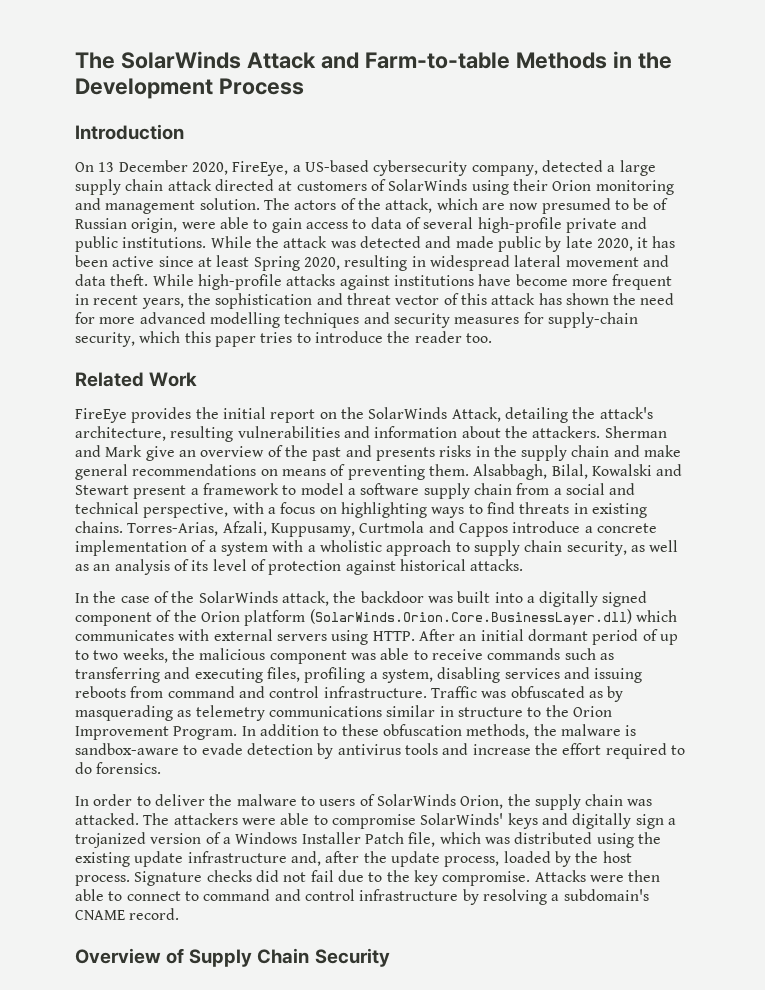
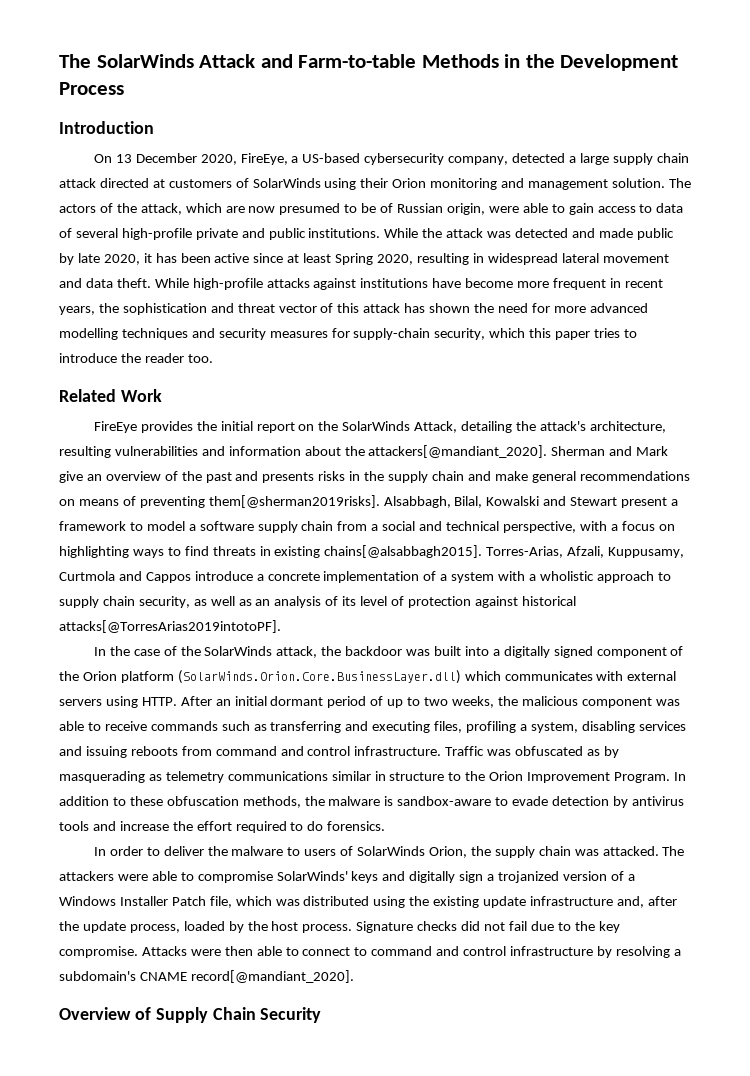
[532,426,601,438] attackers. -> [368,445,548,458] attackers[@mandiant_2020].
[428,464,469,476] them. -> [208,495,380,508] them[@sherman2019risks].
[75,521,123,533] chains. -> [324,545,483,558] chains[@alsabbagh2015].
[470,559,524,571] attacks. -> [59,620,281,633] attacks[@TorresArias2019intotoPF].
[129,908,180,920] record. -> [190,970,354,983] record[@mandiant_2020].

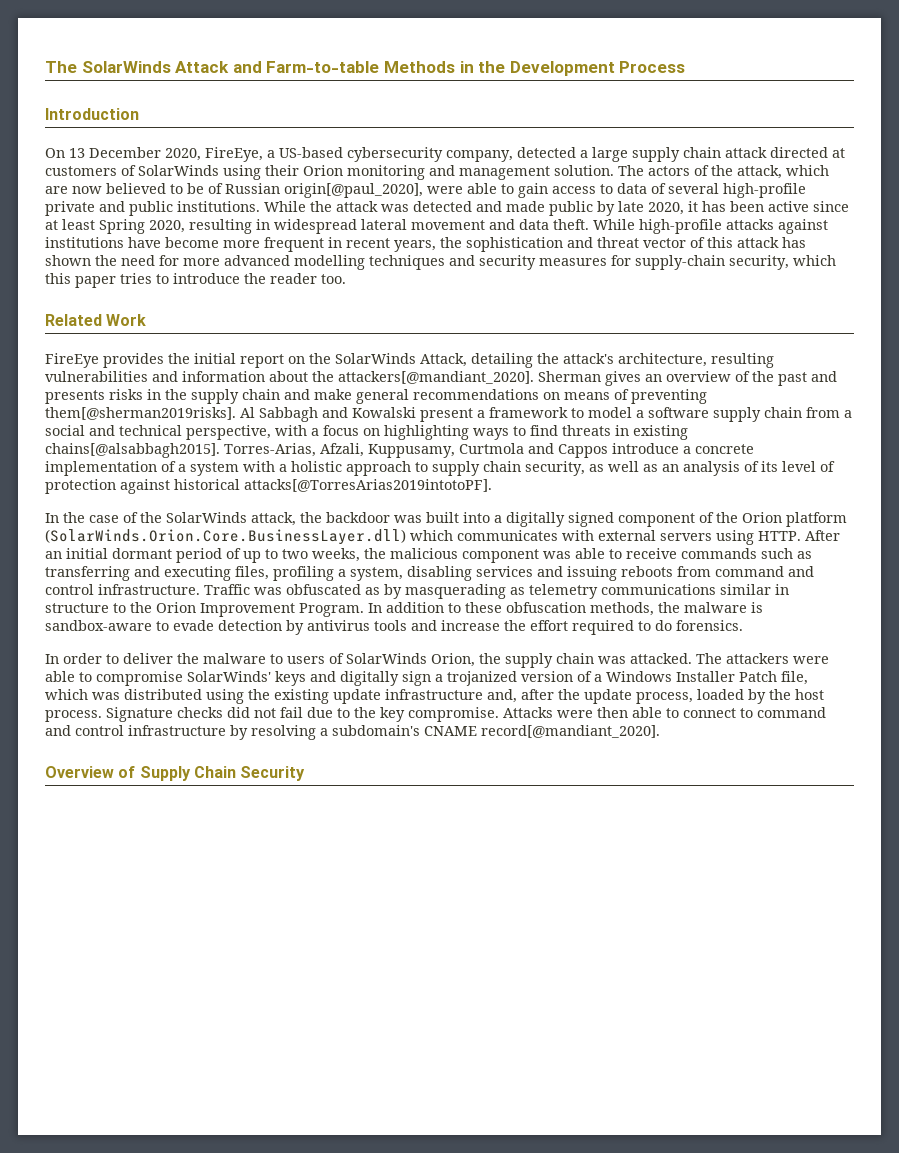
[279,203,341,215] presumed -> [106,183,166,194] believed
[446,203,485,215] origin, -> [284,183,423,198] origin[@paul_2020],
[609,446,669,456] [59,471,83,483] and Mark give -> [605,371,641,386] gives
[383,496,618,508] Alsabbagh, Bilal, Kowalski and Stewart -> [240,407,416,422] Al Sabbagh and Kowalski
[539,571,594,581] wholistic -> [291,461,342,472] holistic

